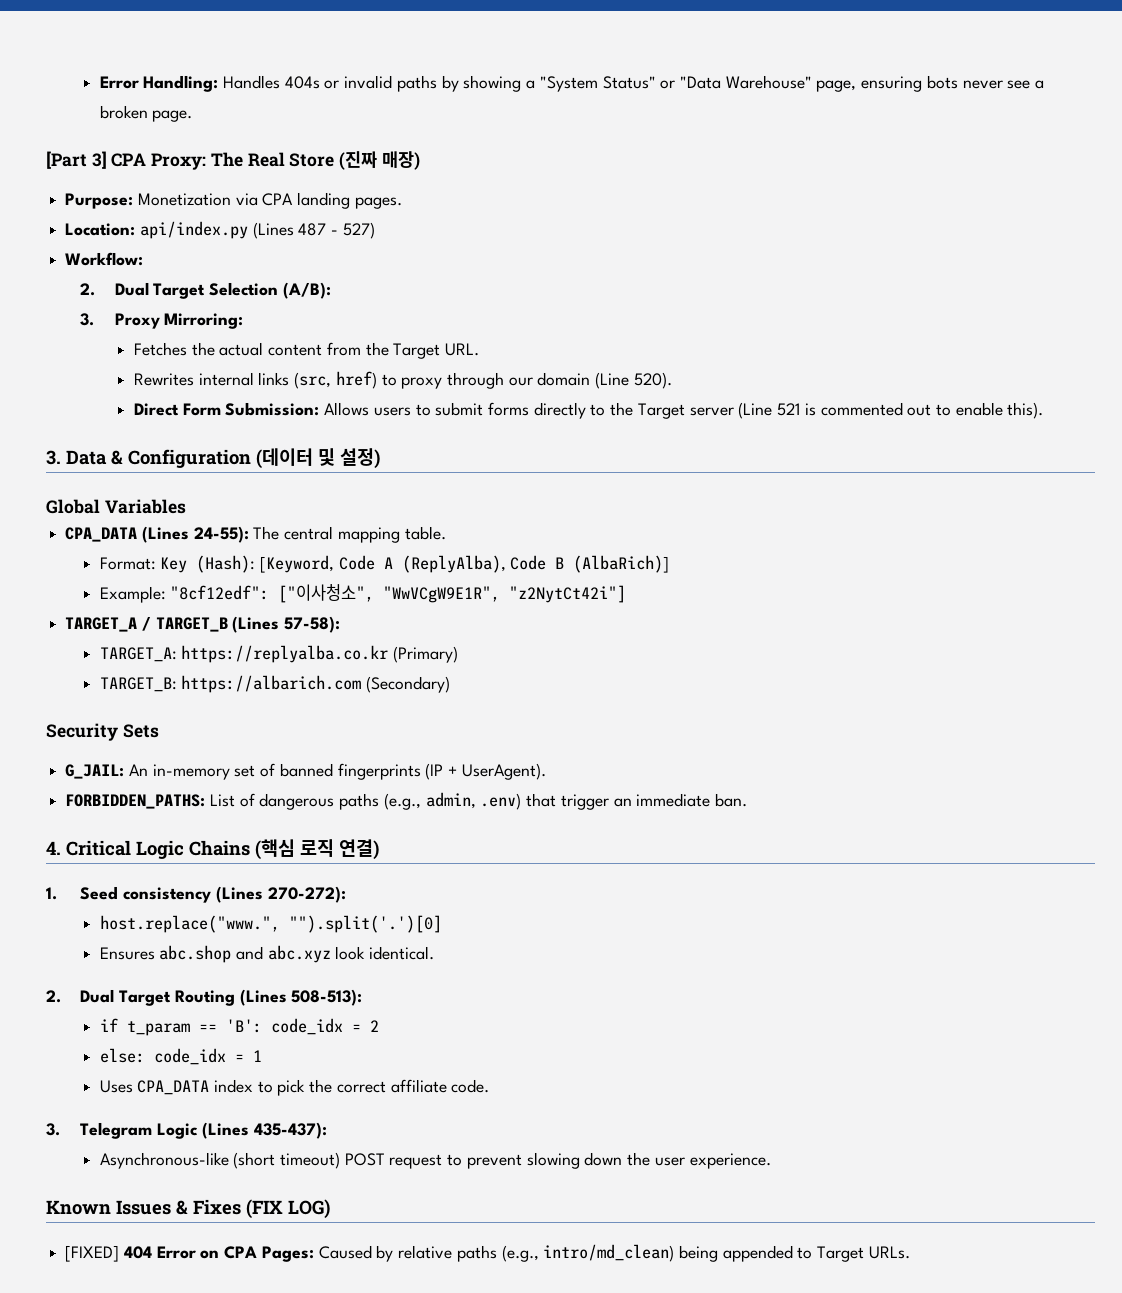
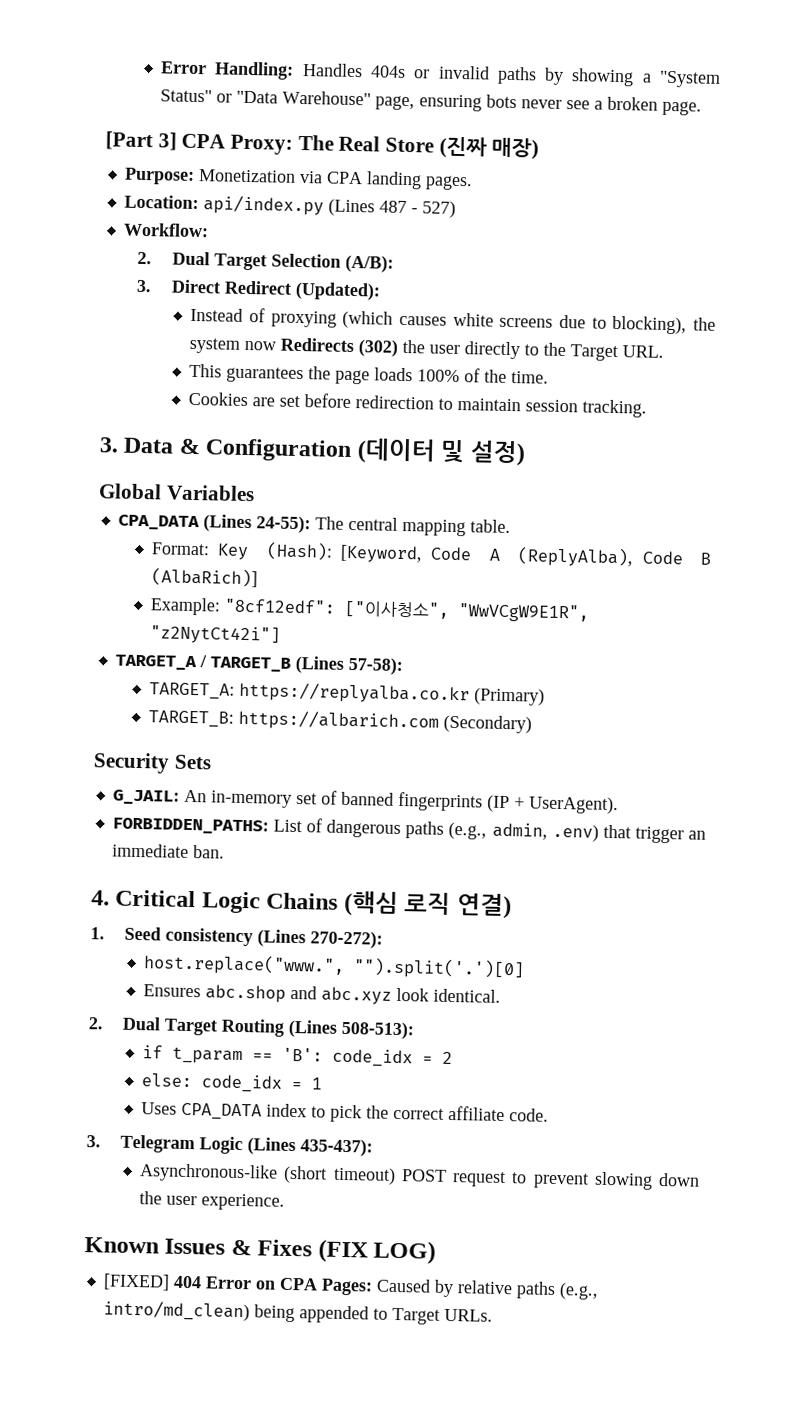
[114,313,244,329] [133,342,479,359] [133,371,672,389] [133,402,1044,419] Proxy Mirroring: // Fetches the actual content from the Target URL. // Rewrites internal links (src, href) to proxy through our domain (Line 520). // Direct Form Submission: Allows users to submit forms directly to the Target server (Line 521 is commented out to enable this). -> [170,279,381,301] [190,307,716,335] [189,337,665,362] [189,363,550,385] [188,391,648,418] Direct Redirect (Updated): // Instead of proxying (which causes white screens due to blocking), the system now Redirects (302) the user directly to the Target URL. // This guarantees the page loads 100% of the time. // Cookies are set before redirection to maintain session tracking.

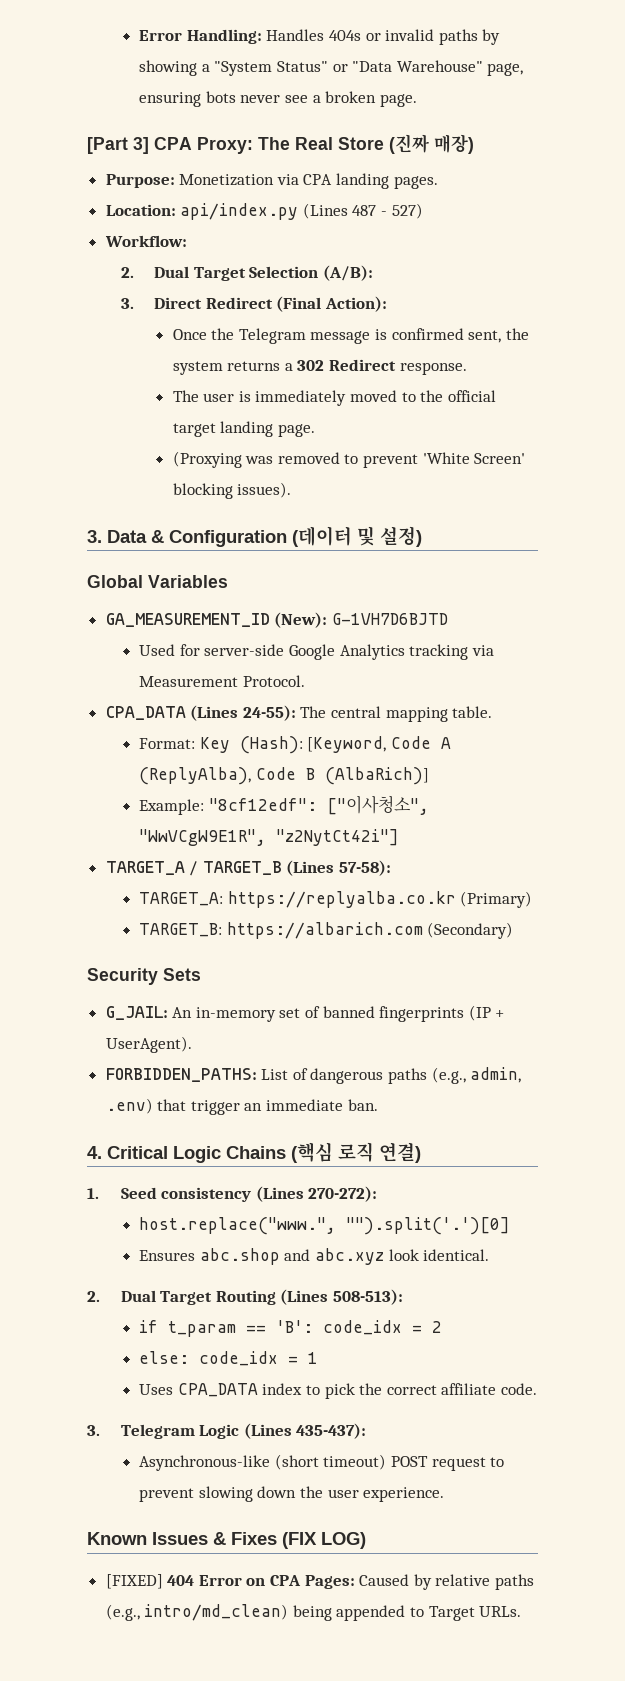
[294,281,381,301] [190,307,716,335] [189,337,665,362] [189,363,550,385] [188,391,648,418] (Updated): // Instead of proxying (which causes white screens due to blocking), the system now Redirects (302) the user directly to the Target URL. // This guarantees the page loads 100% of the time. // Cookies are set before redirection to maintain session tracking. -> [276,296,387,312] [172,328,529,344] [172,359,467,375] [172,390,496,406] [172,421,315,437] [172,451,526,468] [172,482,292,499] (Final Action): // Once the Telegram message is confirmed sent, the system returns a 302 Redirect response. // The user is immediately moved to the official target landing page. // (Proxying was removed to prevent 'White Screen' blocking issues).
(255, 493) none -> [105,612,448,628] [139,644,494,660] [139,675,305,687] // GA_MEASUREMENT_ID (New): G-1VH7D6BJTD // Used for server-side Google Analytics tracking via Measurement Protocol.

